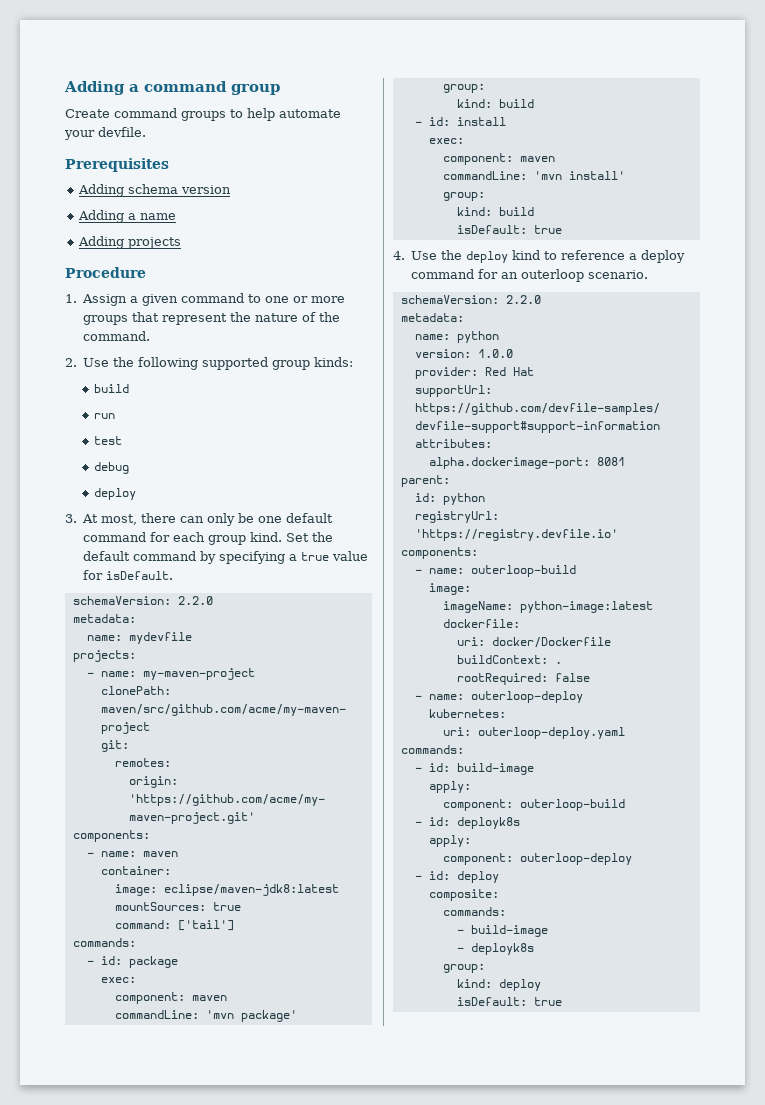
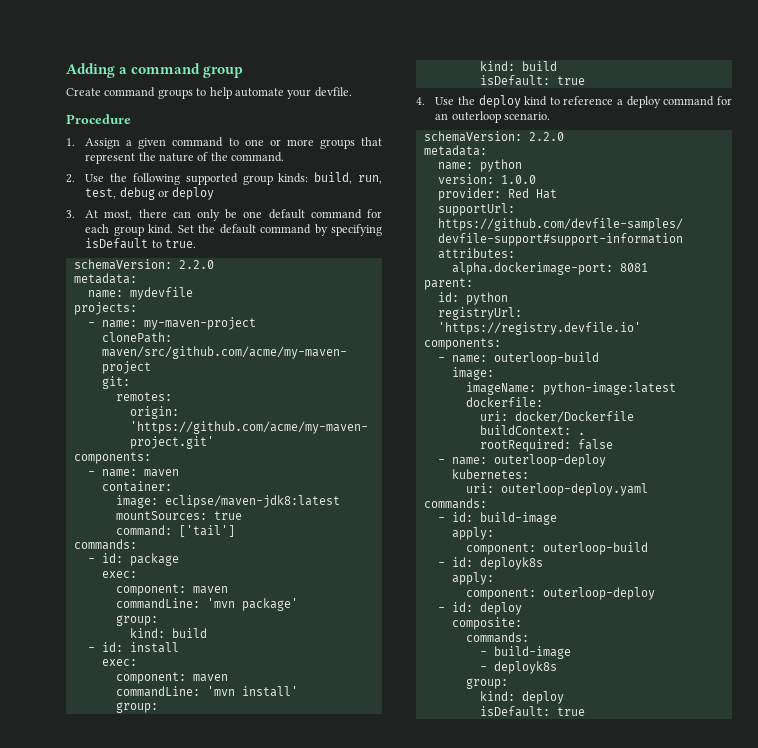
[65,158,169,172] [77,184,231,197] [77,210,176,223] [77,236,181,249] // Prerequisites // Adding schema version // Adding a name // Adding projects -> (352, 92) none
[93,384,129,393] [93,413,115,419] [93,436,122,445] // build // run // test // -> [314,172,383,184] [85,188,117,199] build, run, test,
(129, 468) // -> [157,190,169,197] or
[289,551,369,561] [83,570,174,580] a true value for isDefault. -> [85,238,196,249] isDefault to true.

